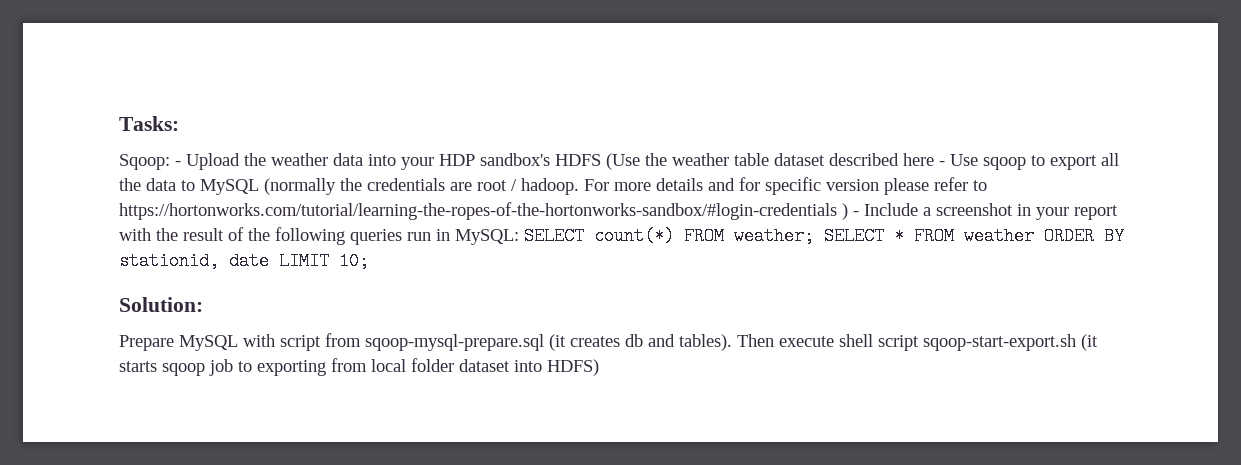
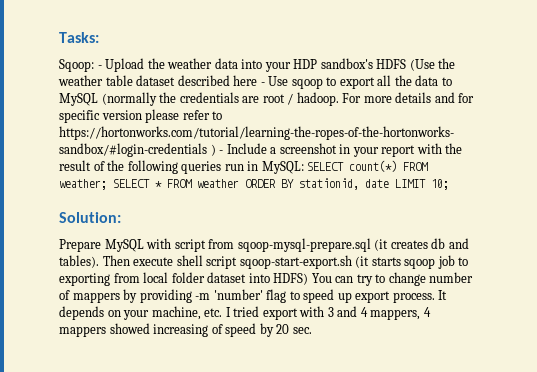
(599, 367) none -> [311,272,474,286] [59,289,448,303] [59,306,431,320] [59,323,312,337] You can try to change number of mappers by providing -m 'number' flag to speed up export process. It depends on your machine, etc. I tried export with 3 and 4 mappers, 4 mappers showed increasing of speed by 20 sec.

